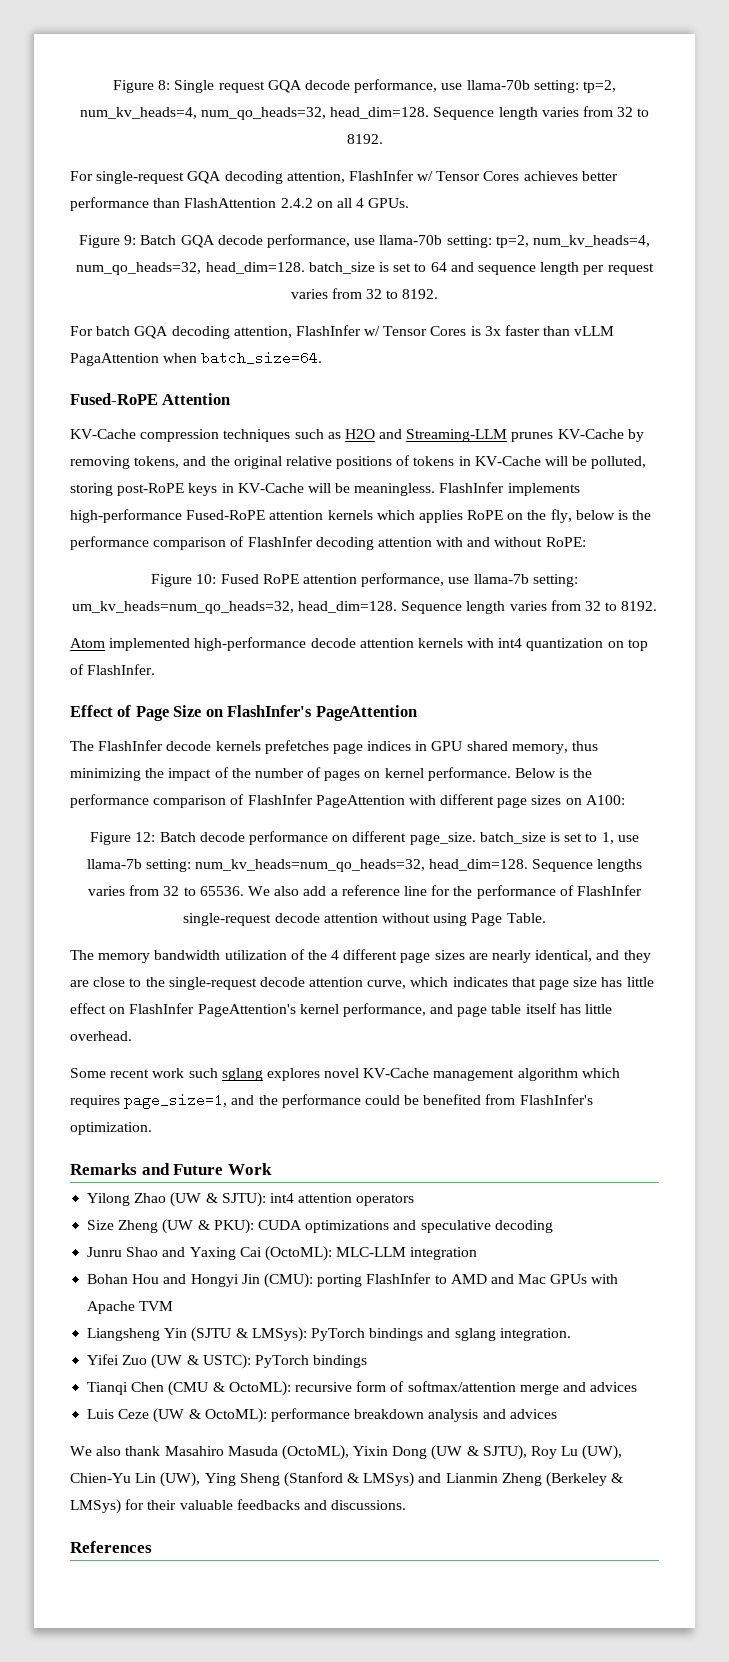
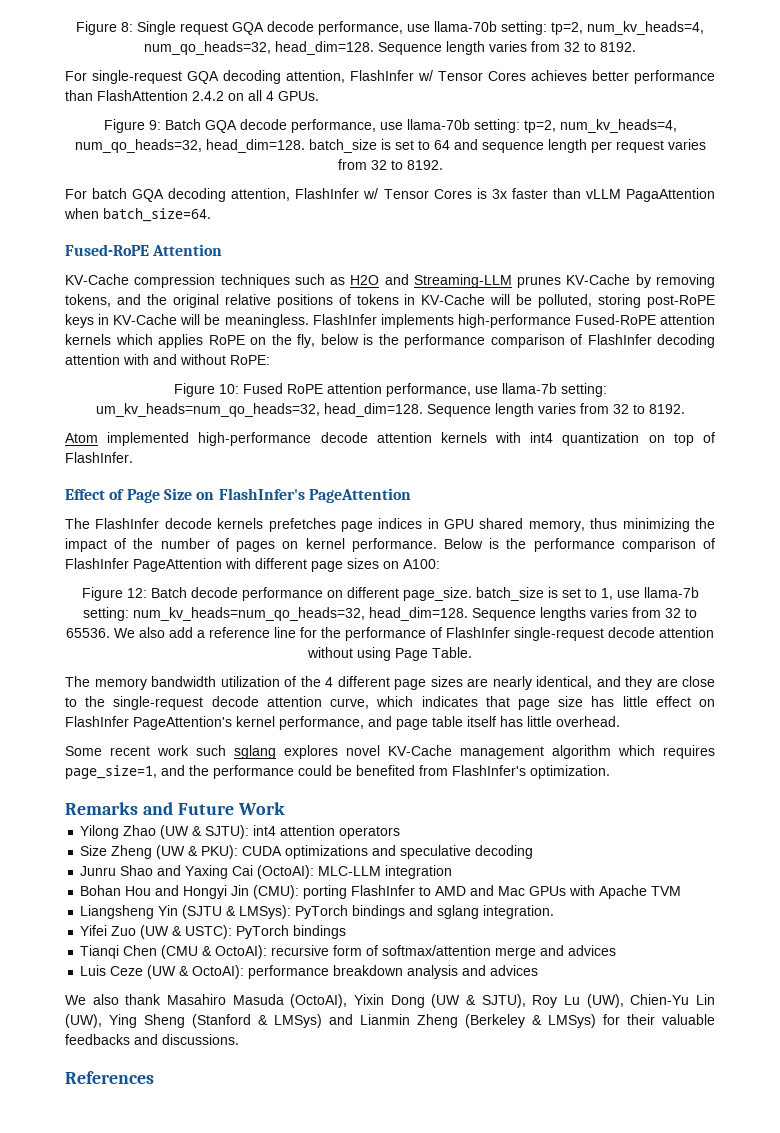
[264,1246,332,1261] (OctoML): -> [257,865,315,879] (OctoAI):
[228,1381,291,1396] OctoML): -> [215,945,268,959] OctoAI):
[204,1408,267,1423] OctoML): -> [192,965,245,979] OctoAI):
[281,1445,349,1460] (OctoML), -> [290,994,348,1008] (OctoAI),

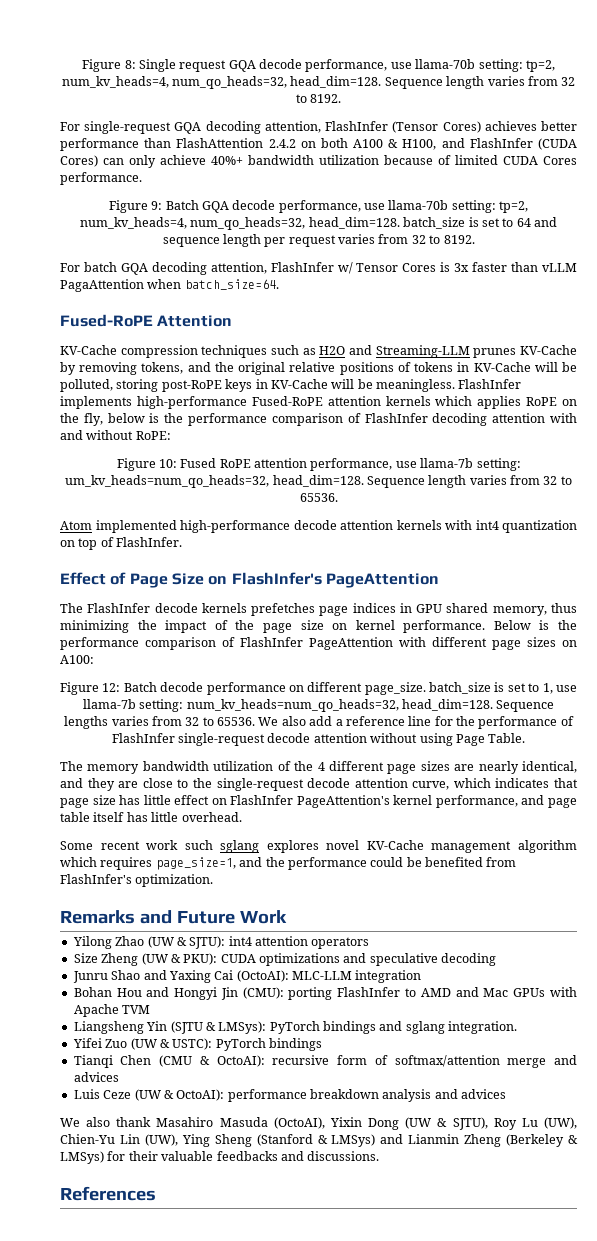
[418,70,526,81] w/ Tensor Cores -> [392,121,481,133] (Tensor Cores)
[248,90,319,101] all 4 GPUs. -> [320,138,577,150] [60,155,577,168] [60,172,142,185] both A100 & H100, and FlashInfer (CUDA Cores) can only achieve 40%+ bandwidth utilization because of limited CUDA Cores performance.
[648,404,685,414] 8192. -> [299,493,338,502] 65536.
[160,538,276,552] number of pages -> [262,620,324,633] page size

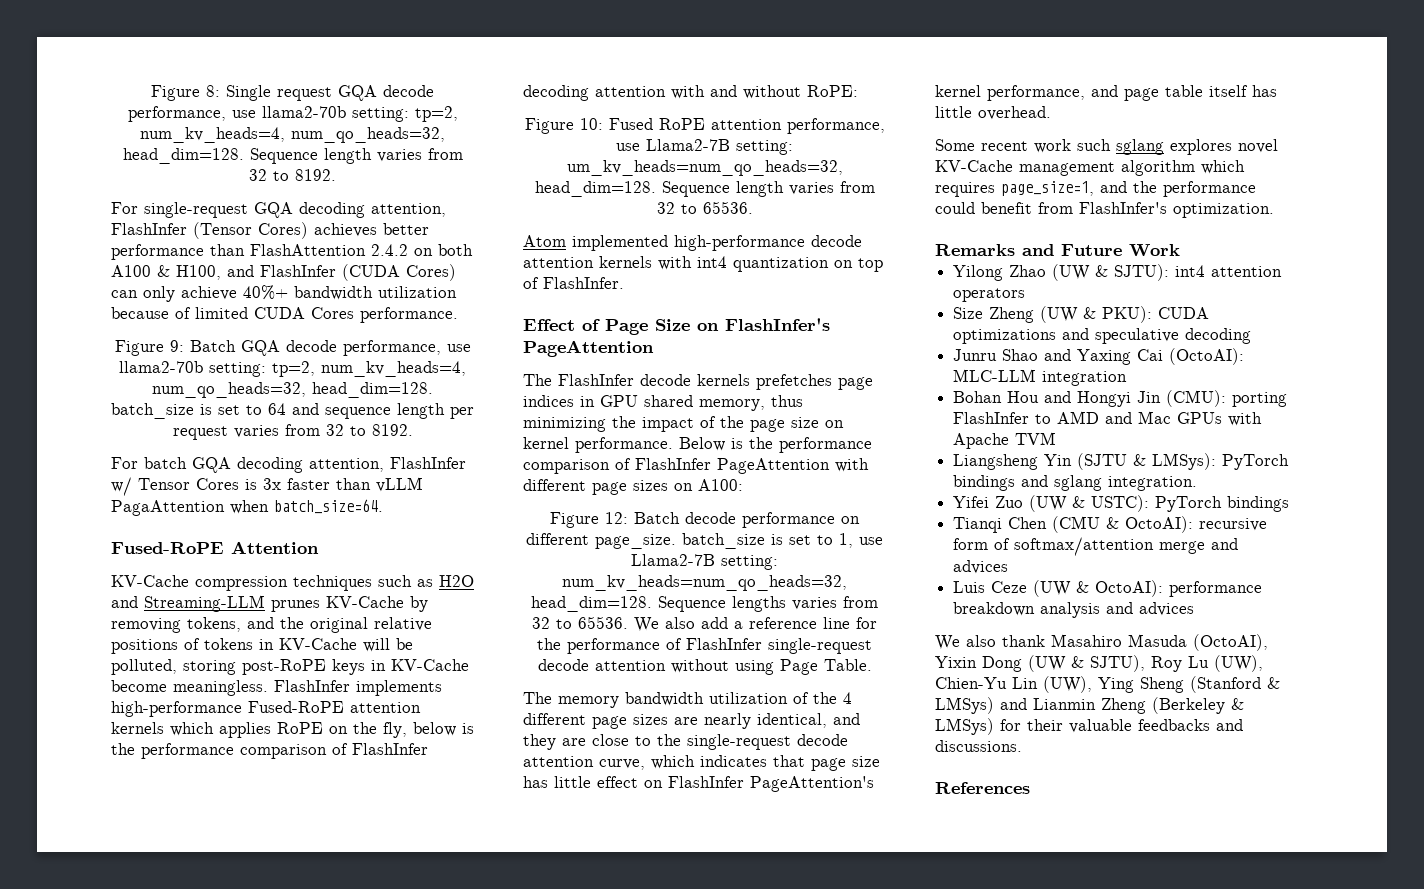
[415,59,476,69] llama-70b -> [261,106,346,118] llama2-70b
[388,200,449,210] llama-70b -> [119,361,203,373] llama2-70b
[331,379,373,389] will be -> [111,680,167,692] become
[420,458,474,468] llama-7b -> [646,139,730,151] Llama2-7B
[82,699,136,709] llama-7b -> [631,554,715,566] Llama2-7B
[406,857,483,867] be benefited -> [981,202,1032,214] benefit

